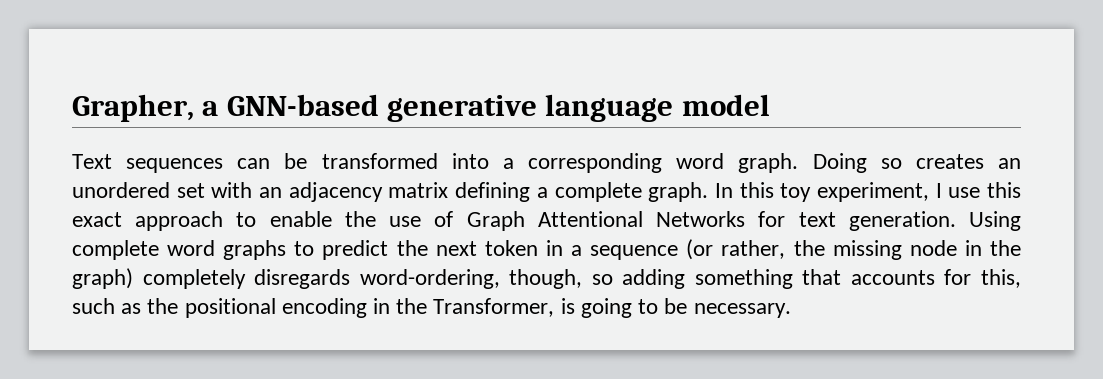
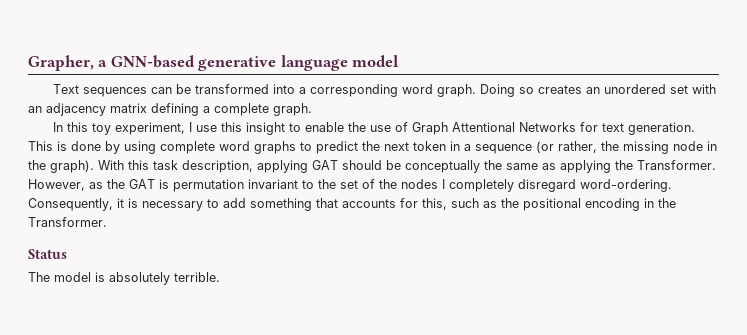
(709, 192) none -> (312, 109) //
[72,211,224,231] exact approach -> [245,122,285,135] insight
[969,211,1022,231] Using -> [28,141,156,154] This is done by using
[72,268,686,289] graph) completely disregards word-ordering, though, so adding -> [50,160,716,173] [28,179,672,192] [28,198,246,211] graph). With this task description, applying GAT should be conceptually the same as applying the Transformer. However, as the GAT is permutation invariant to the set of the nodes I completely disregard word-ordering. Consequently, it is necessary to add
[433,298,791,318] Transformer, is going to be necessary. -> [28,217,107,227] [28,249,67,259] [28,272,220,285] Transformer. // Status // The model is absolutely terrible.

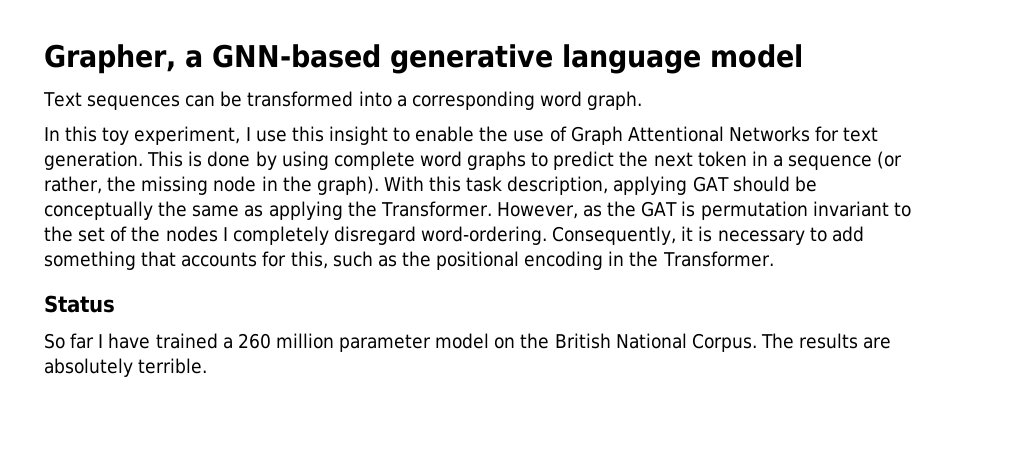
[479,84,716,97] [28,103,312,116] Doing so creates an unordered set with an adjacency matrix defining a complete graph. -> (643, 100) none
[28,272,105,282] The model is -> [44,333,892,352] So far I have trained a 260 million parameter model on the British National Corpus. The results are

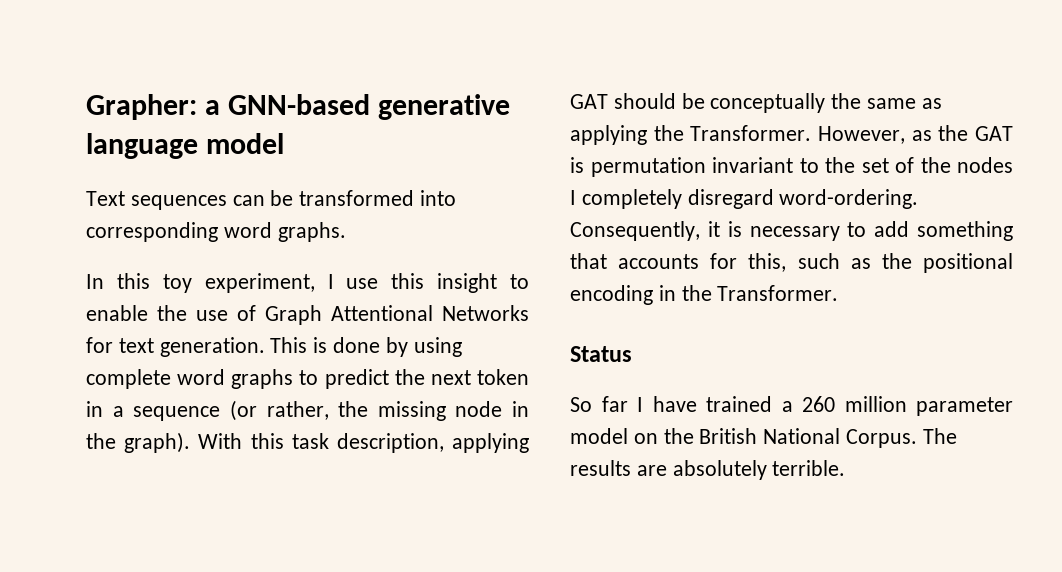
[44,44,176,74] Grapher, -> [86,94,197,120] Grapher:
[396,95,407,107] a -> (457, 198) none
[587,91,643,110] graph. -> [277,222,346,242] graphs.

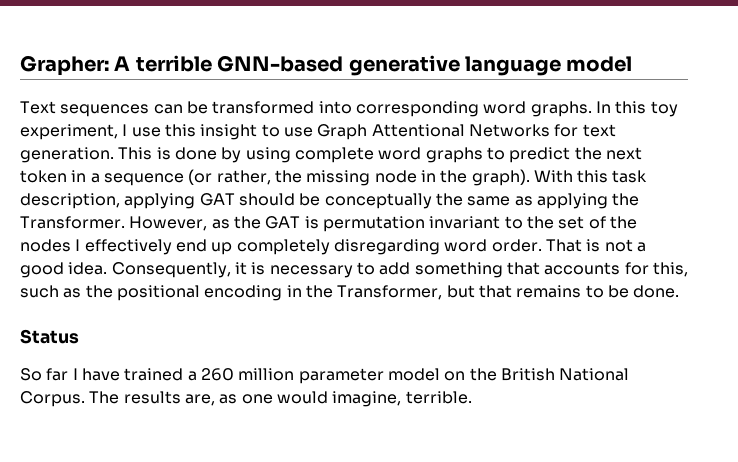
[205,100,221,115] a -> [114,55,212,72] A terrible
(346, 232) // -> (592, 109) none
[86,305,256,321] enable the use of -> [283,127,313,137] use
[581,189,919,209] completely disregard word-ordering. -> [84,239,646,255] [20,262,108,278] effectively end up completely disregarding word order. That is not a good idea.
[717,285,839,301] Transformer. -> [337,285,680,300] Transformer, but that remains to be done.
[636,460,767,480] are absolutely -> [184,391,402,407] are, as one would imagine,

